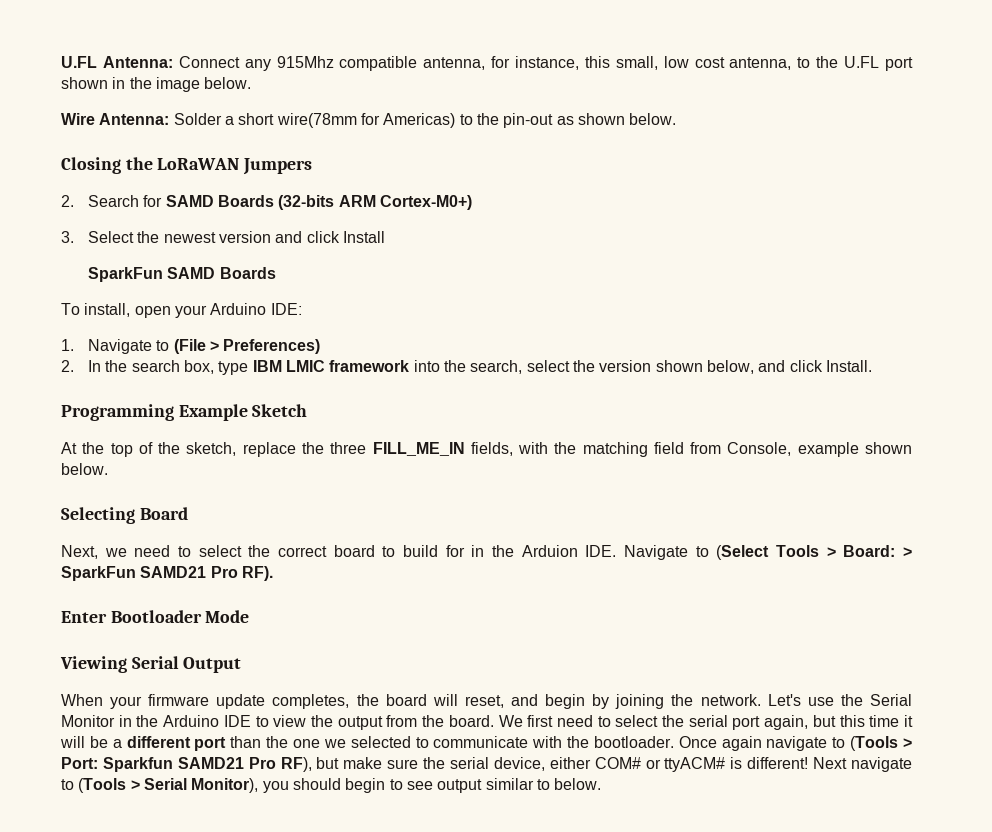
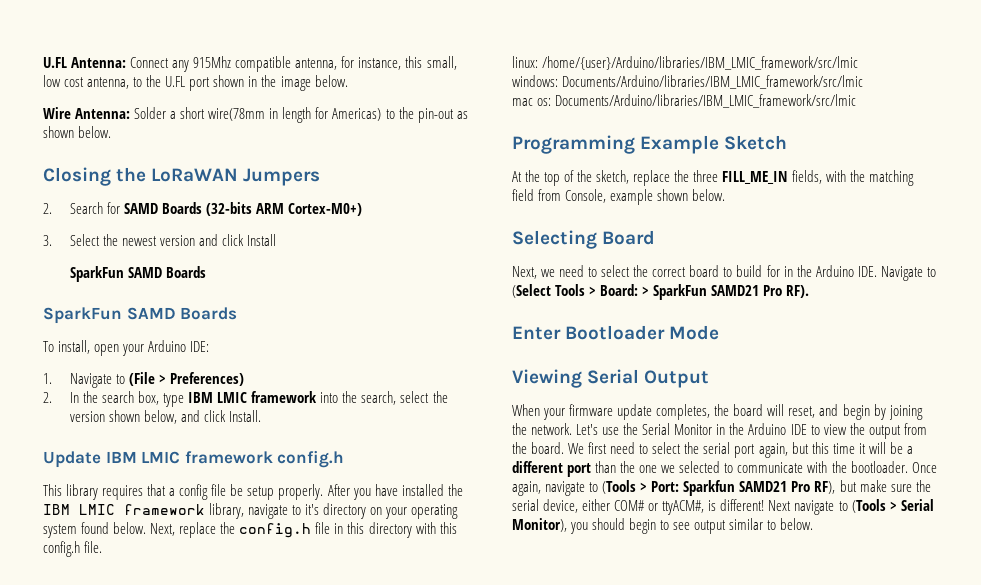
(357, 120) none -> [269,107,312,123] in length
(276, 273) none -> [43,307,238,324] // SparkFun SAMD Boards
(872, 366) none -> [43,450,345,468] [43,484,463,500] [43,503,459,519] [43,522,457,538] [43,541,103,557] [512,56,859,70] [512,75,864,89] [512,94,857,108] // Update IBM LMIC framework config.h // This library requires that a config file be setup properly. After you have installed the IBM LMIC framework library, navigate to it's directory on your operating system found below. Next, replace the config.h file in this directory with this config.h file. // linux: /home/{user}/Arduino/libraries/IBM_LMIC_framework/src/lmic // windows: Documents/Arduino/libraries/IBM_LMIC_framework/src/lmic // mac os: Documents/Arduino/libraries/IBM_LMIC_framework/src/lmic
[521,545,578,557] Arduion -> [815,265,854,277] Arduino
[721,736,762,751] again -> [512,481,541,496] again,
[664,757,726,772] ttyACM# -> [662,500,705,515] ttyACM#,

